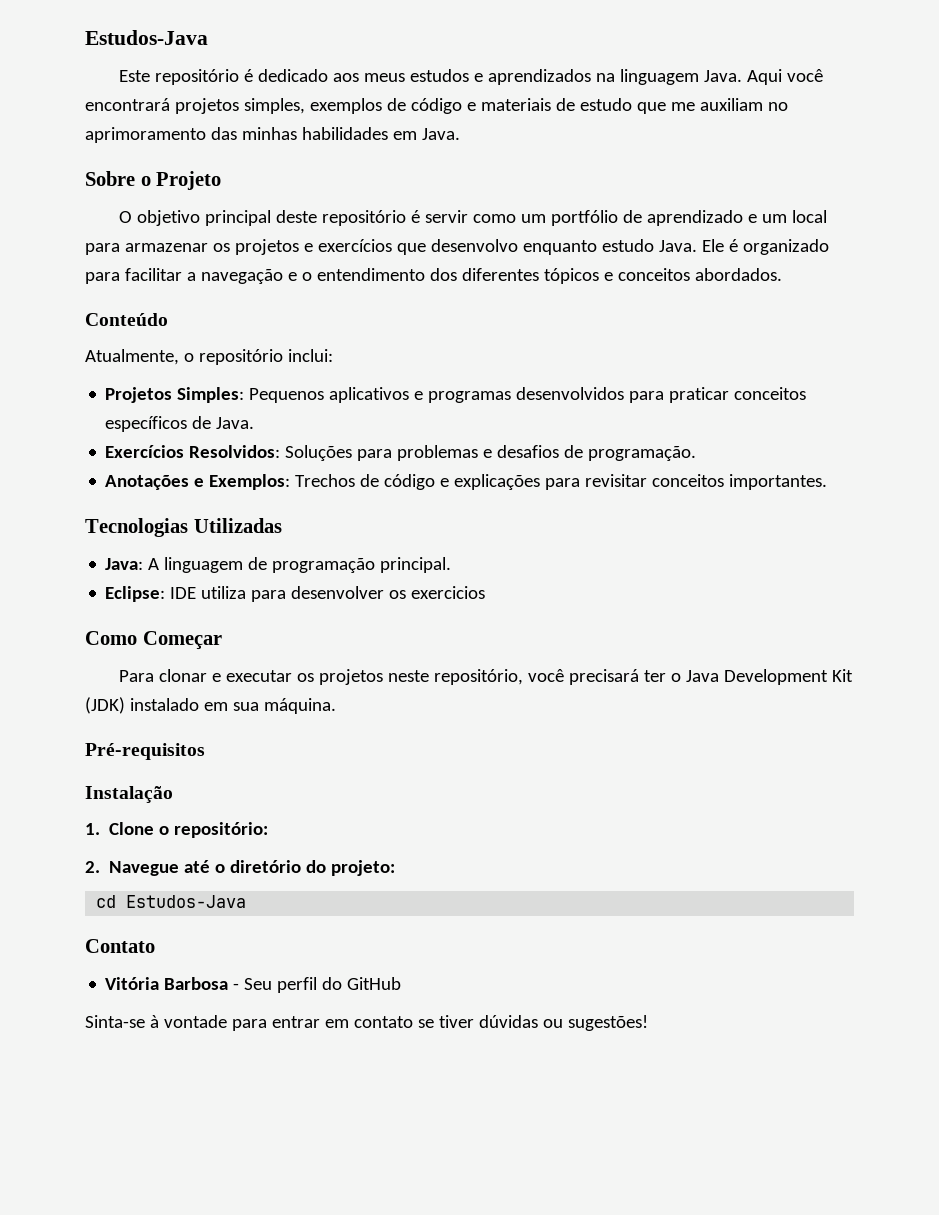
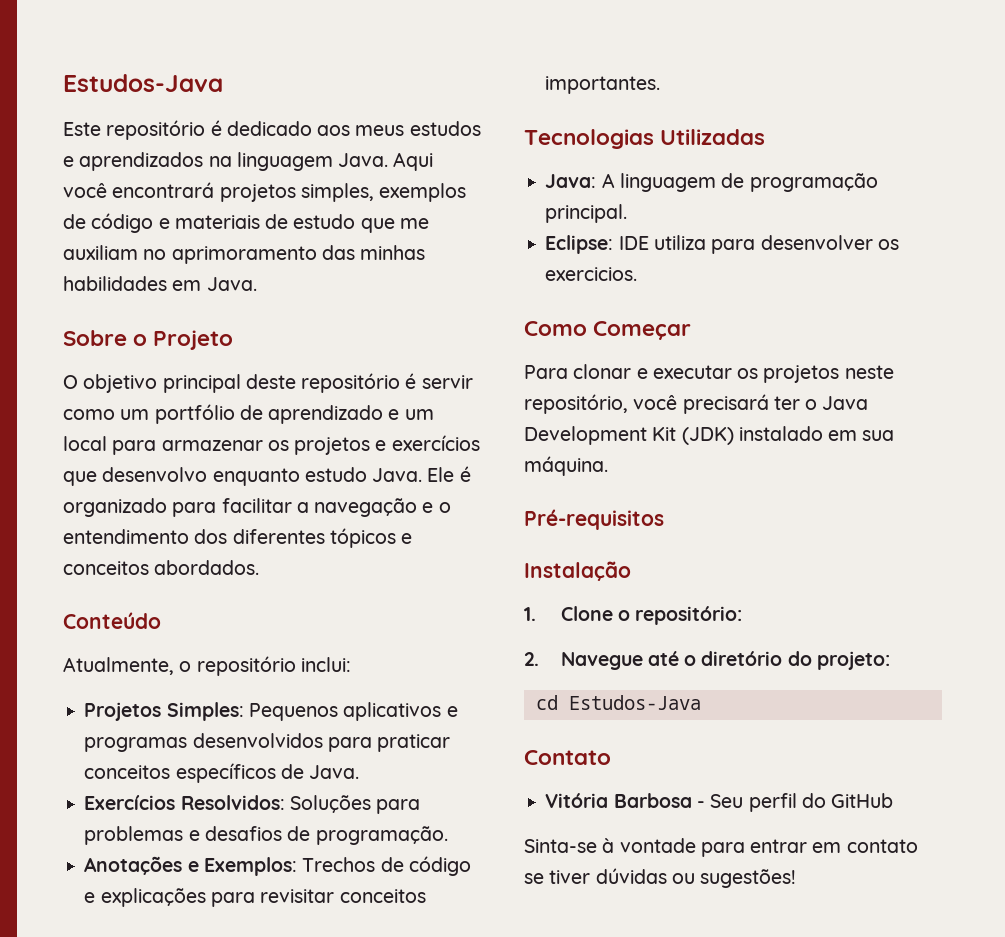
[411,586,486,599] exercicios -> [545,267,638,281] exercicios.

